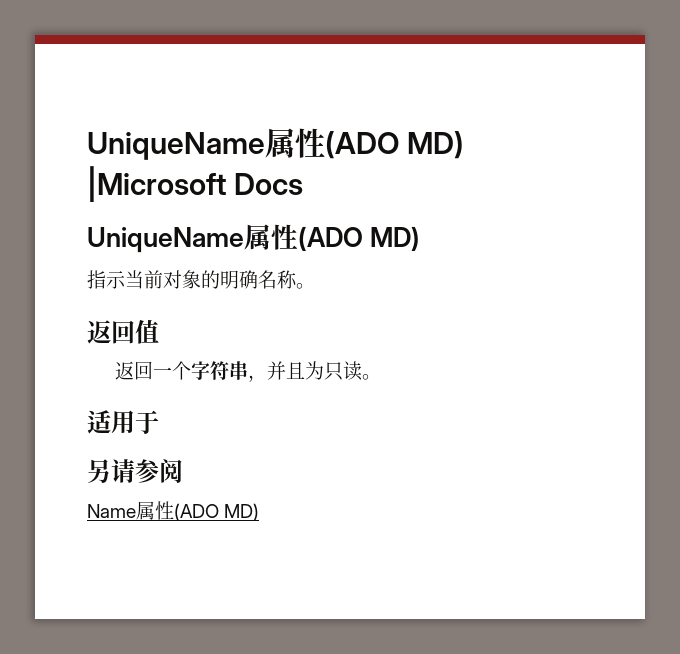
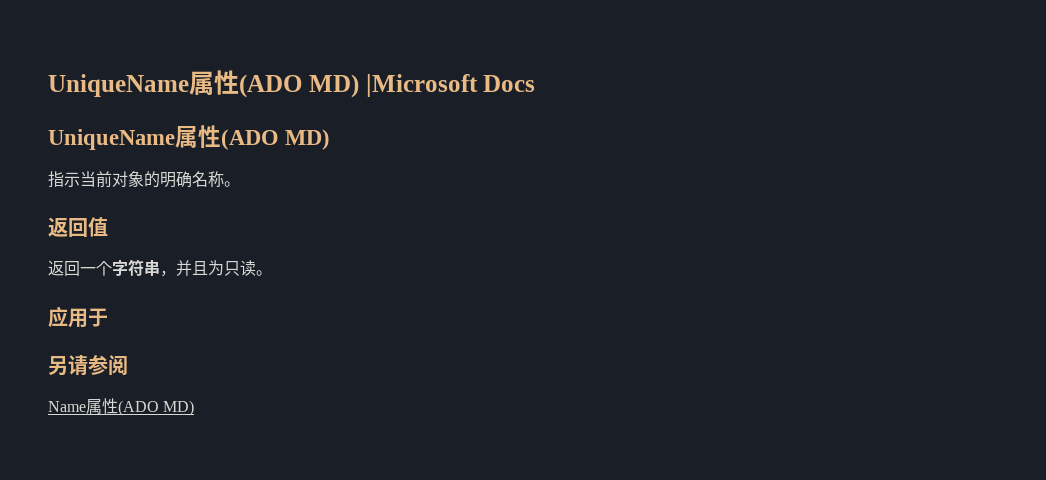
[87,410,111,434] 适 -> [48,306,68,328] 应

